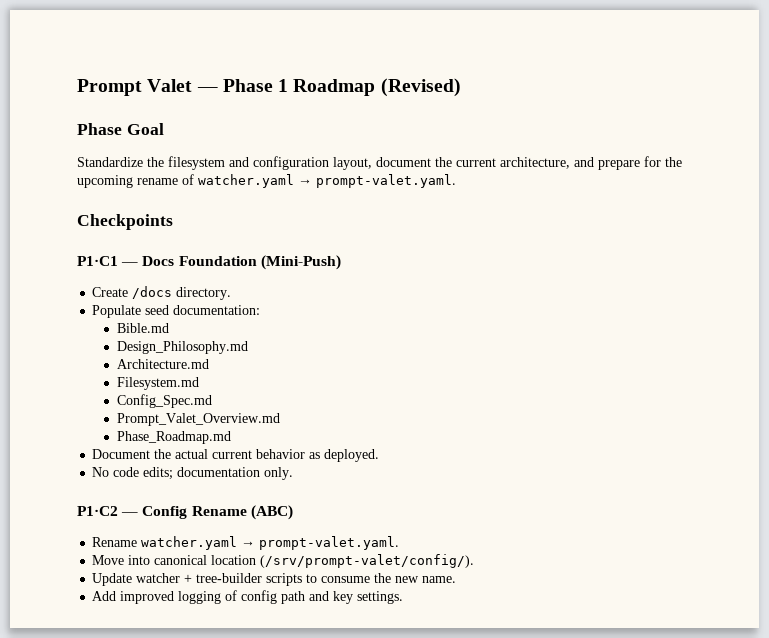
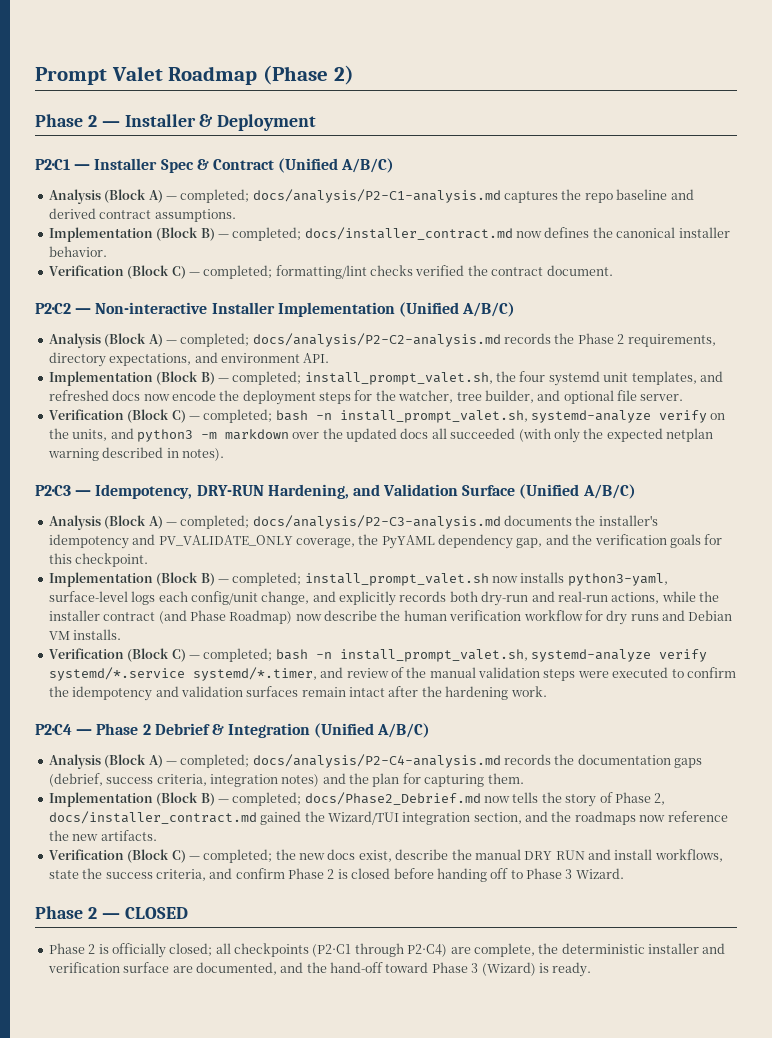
[196,78,461,97] [77,123,164,135] [77,156,682,170] [77,174,456,188] [77,214,173,230] [77,255,341,270] [92,286,232,300] [92,305,261,318] [116,323,169,333] [116,341,248,354] [116,359,209,369] [116,377,199,390] [116,394,212,408] [116,413,280,426] [116,431,231,444] [92,449,380,462] [92,467,294,480] [77,505,293,520] [92,536,400,550] [92,554,475,568] [92,573,457,586] [92,590,404,604] — Phase 1 Roadmap (Revised) // Phase Goal // Standardize the filesystem and configuration layout, document the current architecture, and prepare for the upcoming rename of watcher.yaml → prompt-valet.yaml. // Checkpoints // P1·C1 — Docs Foundation (Mini-Push) // Create /docs directory. // Populate seed documentation: // Bible.md // Design_Philosophy.md // Architecture.md // Filesystem.md // Config_Spec.md // Prompt_Valet_Overview.md // Phase_Roadmap.md // Document the actual current behavior as deployed. // No code edits; documentation only. // P1·C2 — Config Rename (ABC) // Rename watcher.yaml → prompt-valet.yaml. // Move into canonical location (/srv/prompt-valet/config/). // Update watcher + tree-builder scripts to consume the new name. // Add improved logging of config path and key settings. -> [168,65,354,85] [35,114,317,131] [35,158,395,173] [48,189,694,204] [48,208,236,222] [48,227,730,242] [48,246,107,257] [48,265,613,279] [35,302,516,317] [48,333,716,348] [48,352,330,367] [48,371,723,386] [48,390,684,405] [48,409,726,423] [48,428,713,443] [47,447,224,461] [35,484,636,499] [48,515,658,530] [48,534,723,549] [48,553,149,567] [48,572,668,587] [48,591,719,606] [48,610,733,625] [48,629,122,640] [48,648,707,662] [48,667,736,681] [48,686,547,701] [35,723,431,738] [48,754,703,769] [48,773,524,787] [48,792,666,807] [48,811,728,825] [48,830,157,841] [48,849,723,863] [48,868,624,882] [35,906,188,919] [48,943,726,958] [47,962,592,977] Roadmap (Phase 2) // Phase 2 — Installer & Deployment // P2·C1 — Installer Spec & Contract (Unified A/B/C) // Analysis (Block A) — completed; docs/analysis/P2-C1-analysis.md captures the repo baseline and derived contract assumptions. // Implementation (Block B) — completed; docs/installer_contract.md now defines the canonical installer behavior. // Verification (Block C) — completed; formatting/lint checks verified the contract document. // P2·C2 — Non-interactive Installer Implementation (Unified A/B/C) // Analysis (Block A) — completed; docs/analysis/P2-C2-analysis.md records the Phase 2 requirements, directory expectations, and environment API. // Implementation (Block B) — completed; install_prompt_valet.sh, the four systemd unit templates, and refreshed docs now encode the deployment steps for the watcher, tree builder, and optional file server. // Verification (Block C) — completed; bash -n install_prompt_valet.sh, systemd-analyze verify on the units, and python3 -m markdown over the updated docs all succeeded (with only the expected netplan warning described in notes). // P2·C3 — Idempotency, DRY-RUN Hardening, and Validation Surface (Unified A/B/C) // Analysis (Block A) — completed; docs/analysis/P2-C3-analysis.md documents the installer's idempotency and PV_VALIDATE_ONLY coverage, the PyYAML dependency gap, and the verification goals for this checkpoint. // Implementation (Block B) — completed; install_prompt_valet.sh now installs python3-yaml, surface-level logs each config/unit change, and explicitly records both dry-run and real-run actions, while the installer contract (and Phase Roadmap) now describe the human verification workflow for dry runs and Debian VM installs. // Verification (Block C) — completed; bash -n install_prompt_valet.sh, systemd-analyze verify systemd/*.service systemd/*.timer, and review of the manual validation steps were executed to confirm the idempotency and validation surfaces remain intact after the hardening work. // P2·C4 — Phase 2 Debrief & Integration (Unified A/B/C) // Analysis (Block A) — completed; docs/analysis/P2-C4-analysis.md records the documentation gaps (debrief, success criteria, integration notes) and the plan for capturing them. // Implementation (Block B) — completed; docs/Phase2_Debrief.md now tells the story of Phase 2, docs/installer_contract.md gained the Wizard/TUI integration section, and the roadmaps now reference the new artifacts. // Verification (Block C) — completed; the new docs exist, describe the manual DRY RUN and install workflows, state the success criteria, and confirm Phase 2 is closed before handing off to Phase 3 Wizard. // Phase 2 — CLOSED // Phase 2 is officially closed; all checkpoints (P2·C1 through P2·C4) are complete, the deterministic installer and verification surface are documented, and the hand-off toward Phase 3 (Wizard) is ready.

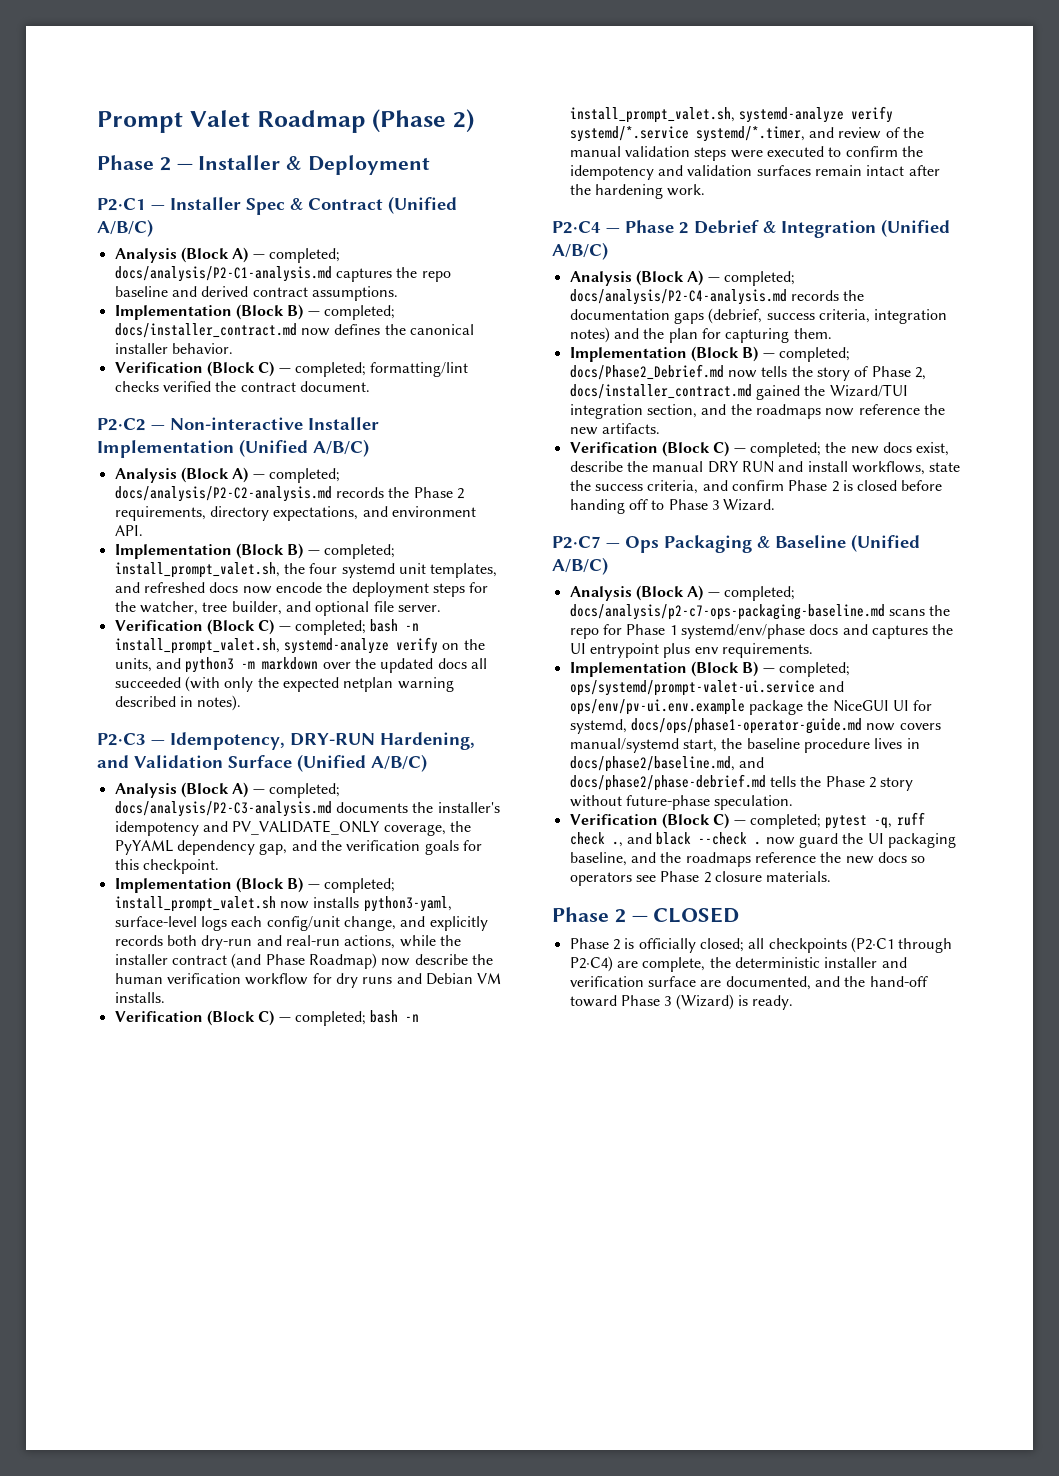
(624, 873) none -> [552,534,920,553] [552,557,608,575] [569,585,795,601] [569,604,951,620] [569,624,954,639] [569,643,813,658] [569,661,850,677] [569,680,844,696] [569,699,933,715] [569,718,941,734] [569,738,920,753] [569,756,764,772] [569,774,914,791] [569,795,794,810] [569,812,925,829] [569,832,956,848] [569,852,926,867] [569,871,832,886] // P2·C7 — Ops Packaging & Baseline (Unified A/B/C) // Analysis (Block A) — completed; docs/analysis/p2-c7-ops-packaging-baseline.md scans the repo for Phase 1 systemd/env/phase docs and captures the UI entrypoint plus env requirements. // Implementation (Block B) — completed; ops/systemd/prompt-valet-ui.service and ops/env/pv-ui.env.example package the NiceGUI UI for systemd, docs/ops/phase1-operator-guide.md now covers manual/systemd start, the baseline procedure lives in docs/phase2/baseline.md, and docs/phase2/phase-debrief.md tells the Phase 2 story without future-phase speculation. // Verification (Block C) — completed; pytest -q, ruff check ., and black --check . now guard the UI packaging baseline, and the roadmaps reference the new docs so operators see Phase 2 closure materials.

